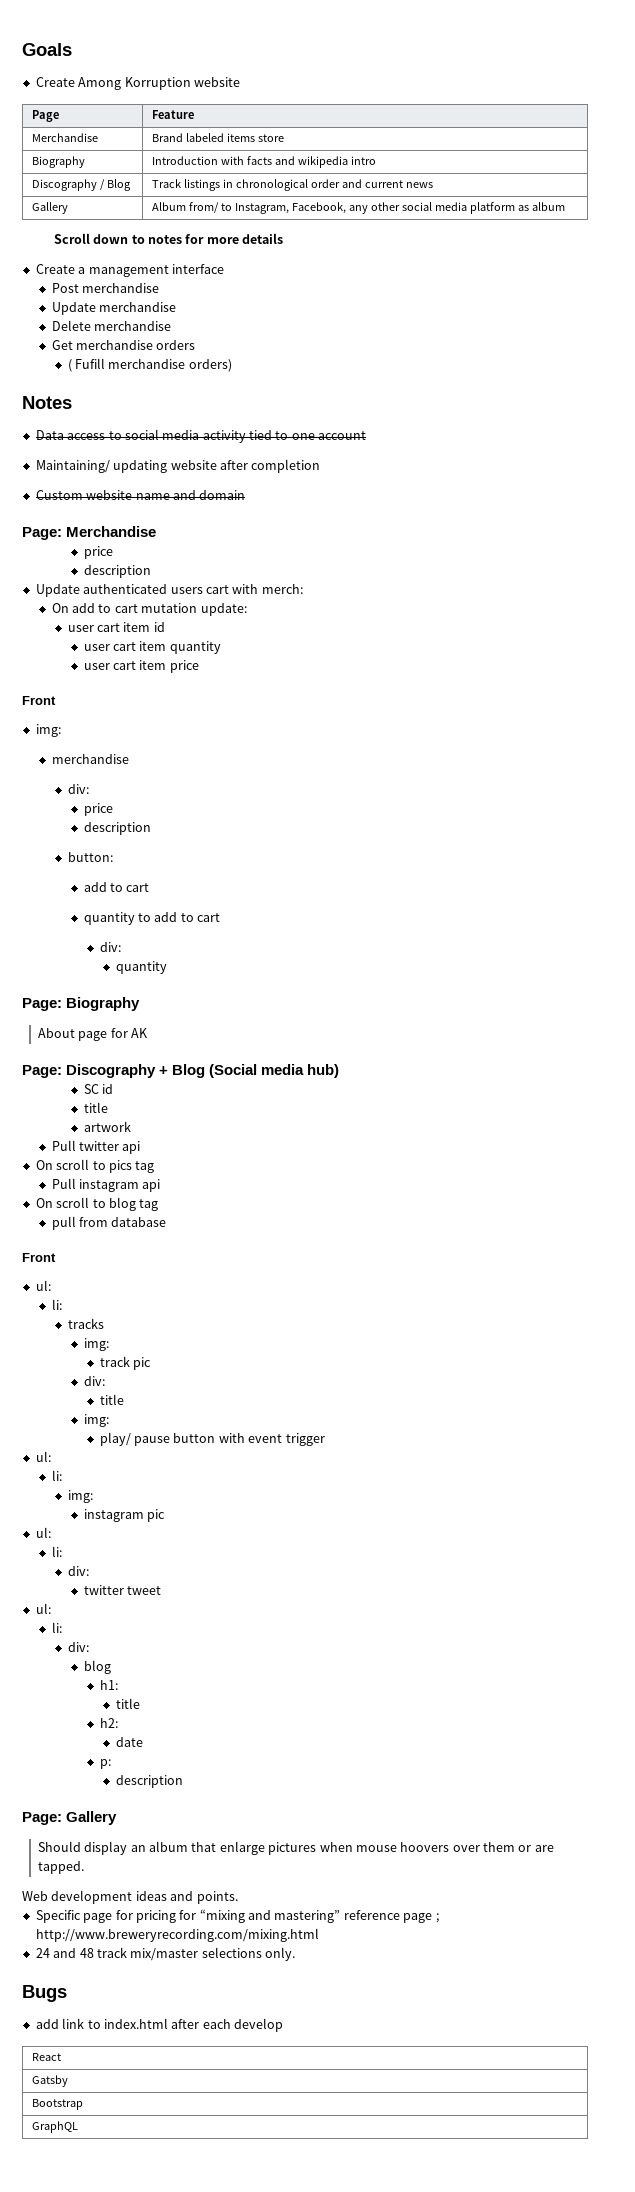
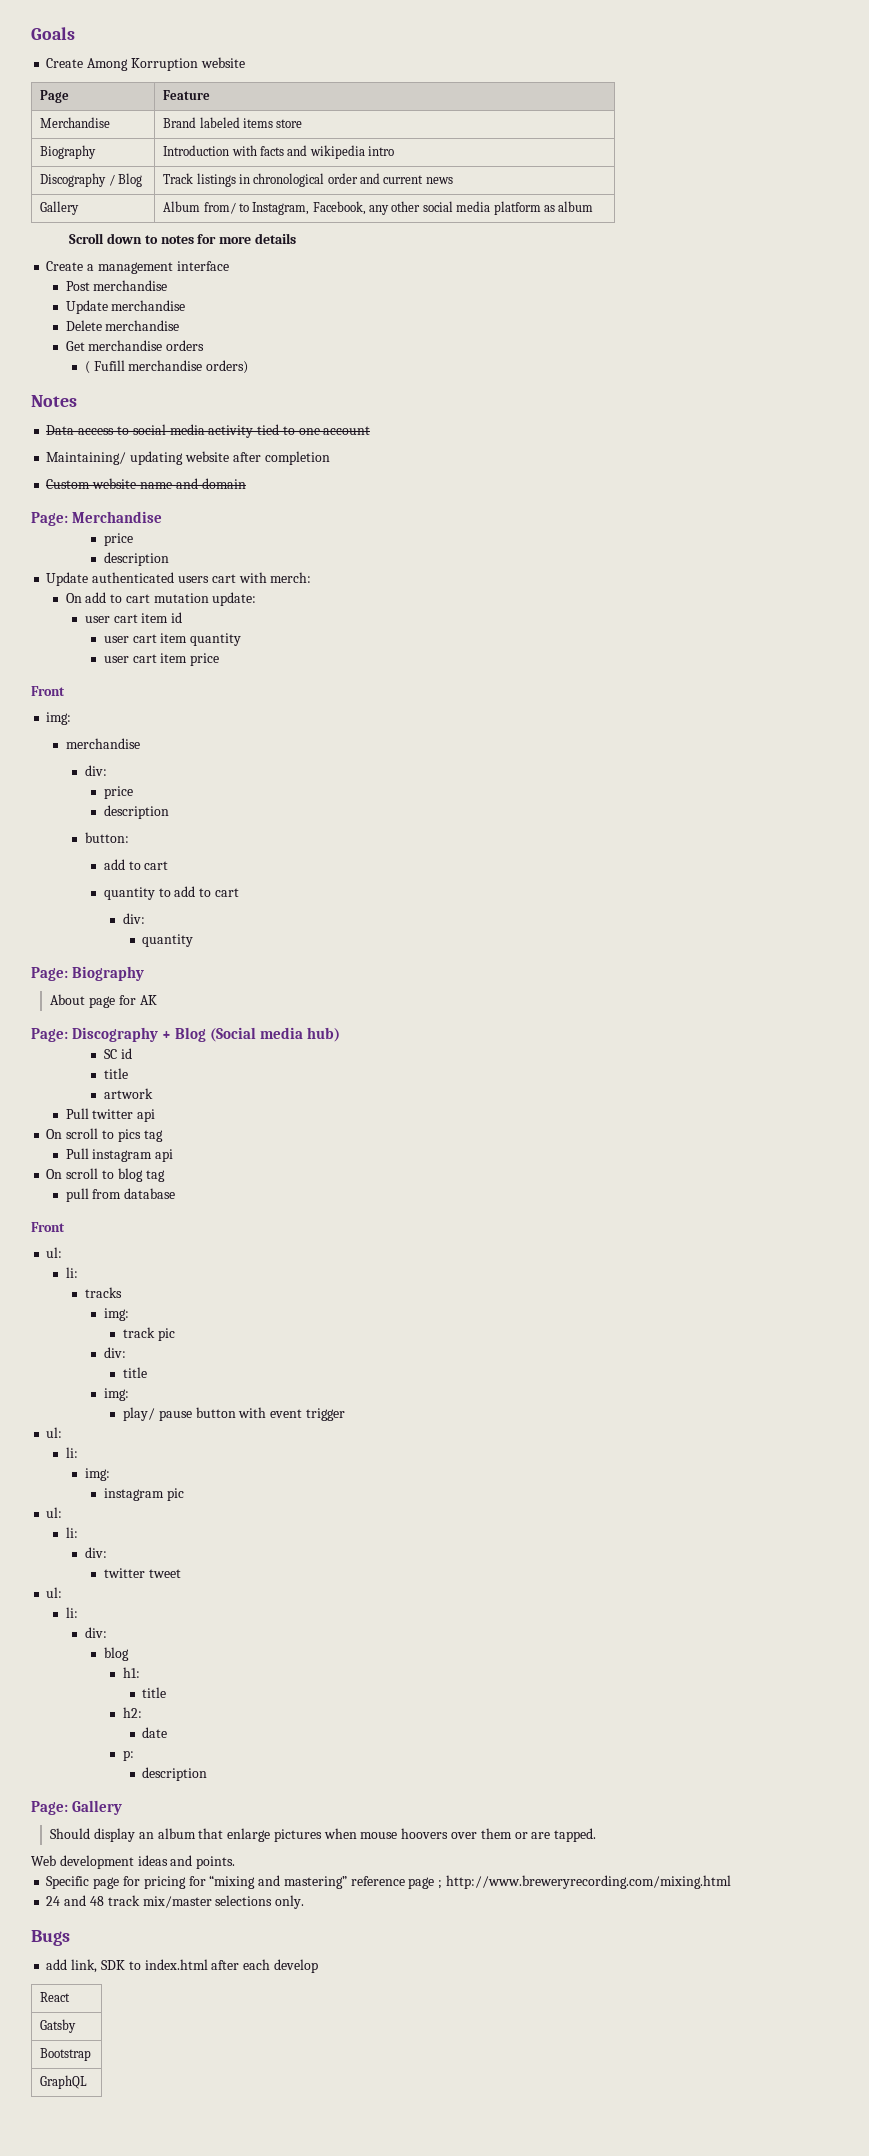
[62,2018,85,2029] link -> [71,1959,125,1973] link, SDK

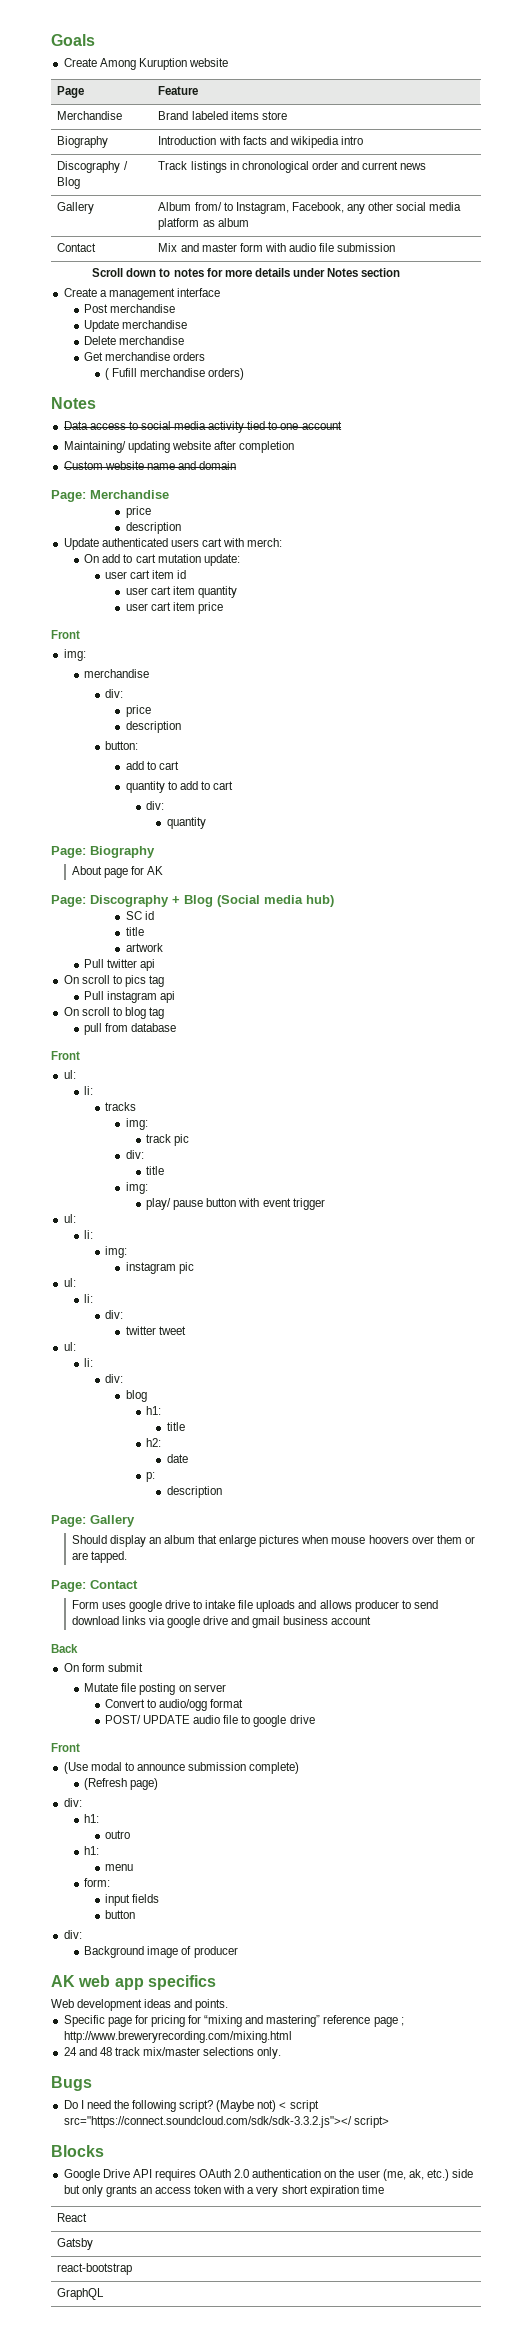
[130,58,198,71] Korruption -> [138,58,187,70] Kuruption
(594, 206) none -> [57,243,97,252] [158,243,396,252] // Contact | Mix and master form with audio file submission
(297, 238) none -> [292,268,401,277] under Notes section
(597, 1835) none -> [51,1580,138,1592] [71,1600,438,1612] [71,1616,372,1628] [51,1644,78,1653] [63,1663,143,1672] [84,1683,226,1695] [104,1699,244,1711] [104,1715,315,1727] [51,1743,80,1752] [63,1762,300,1774] [84,1778,159,1790] [63,1798,82,1807] [84,1814,100,1823] [104,1830,130,1839] [84,1846,100,1855] [104,1864,133,1871] [84,1878,111,1887] [104,1894,160,1906] [104,1910,135,1919] [63,1930,82,1939] [84,1946,238,1958] [51,1975,216,1990] // Page: Contact // Form uses google drive to intake file uploads and allows producer to send download links via google drive and gmail business account // Back // On form submit // Mutate file posting on server // Convert to audio/ogg format // POST/ UPDATE audio file to google drive // Front // (Use modal to announce submission complete) // (Refresh page) // div: // h1: // outro // h1: // menu // form: // input fields // button // div: // Background image of producer // AK web app specifics
[46,1959,318,1973] add link, SDK to index.html after each develop -> [63,2100,319,2112] [63,2116,389,2128] [51,2145,104,2157] [63,2169,474,2181] [63,2185,384,2197] Do I need the following script? (Maybe not) < script src="https://connect.soundcloud.com/sdk/sdk-3.3.2.js"></ script> // Blocks // Google Drive API requires OAuth 2.0 authentication on the user (me, ak, etc.) side but only grants an access token with a very short expiration time
[40,2048,92,2061] Bootstrap -> [57,2263,133,2275] react-bootstrap

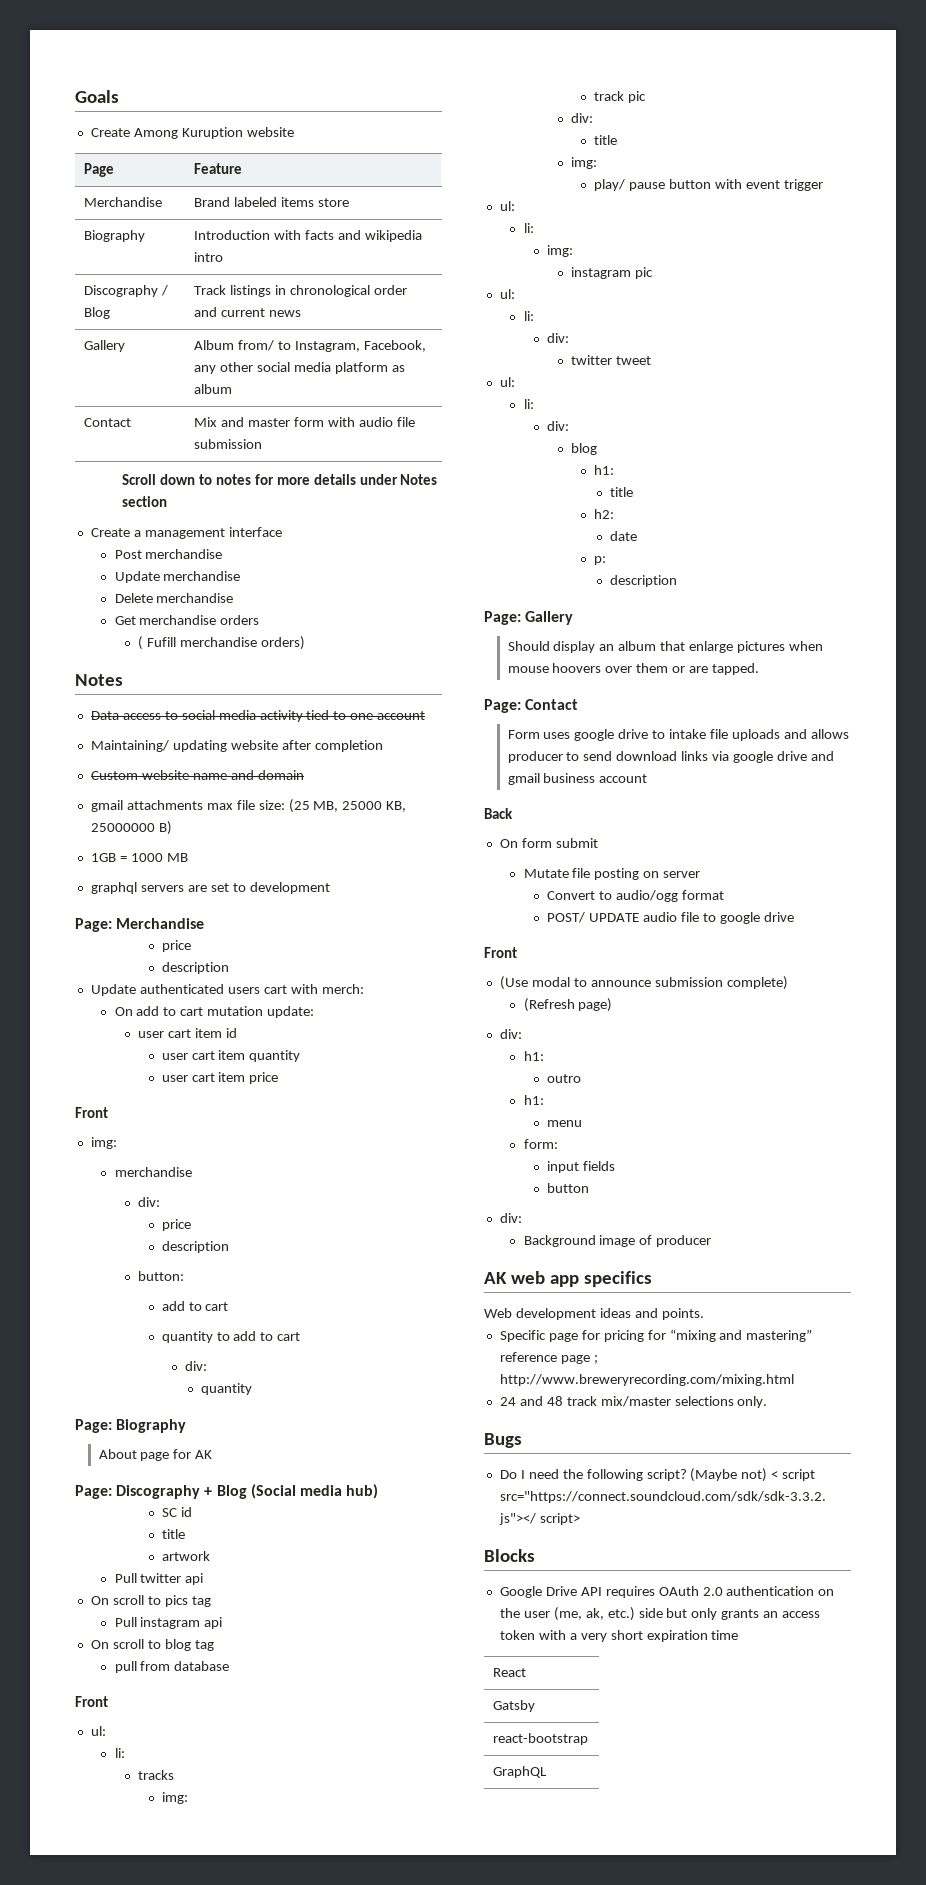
(237, 465) none -> [90,799,407,813] [90,821,172,835] [90,853,188,862] [90,882,330,894] // gmail attachments max file size: (25 MB, 25000 KB, 25000000 B) // 1GB = 1000 MB // graphql servers are set to development

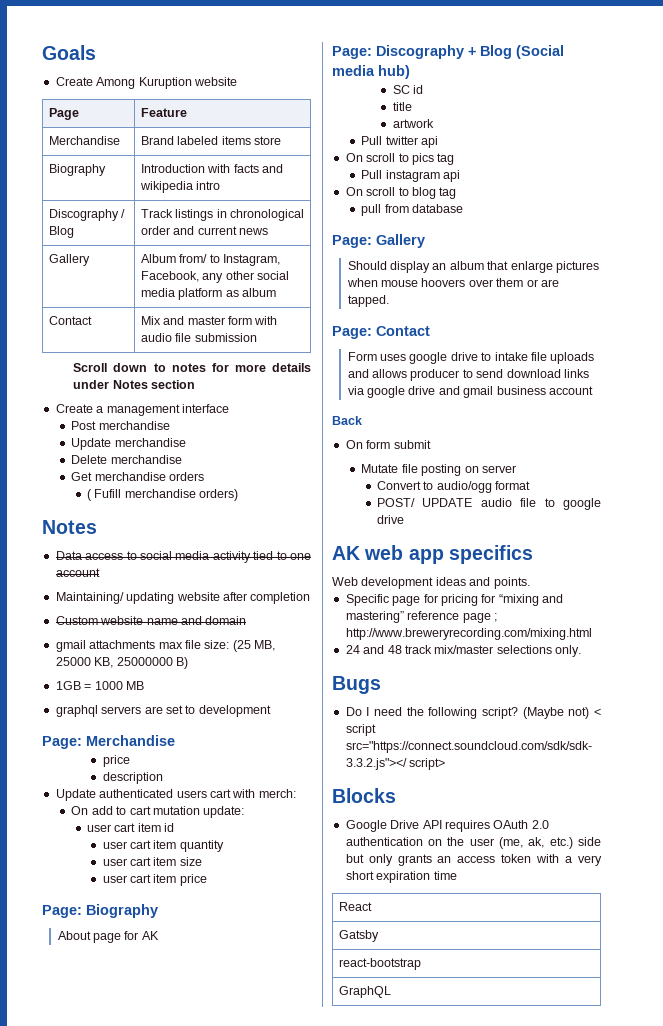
(301, 1056) none -> [102,857,202,866] // user cart item size
[75,1107,108,1118] [90,1137,117,1149] [114,1167,192,1177] [138,1197,161,1207] [161,1219,191,1231] [161,1241,229,1253] [138,1271,185,1281] [161,1301,229,1311] [161,1331,301,1343] [185,1361,208,1371] [201,1383,253,1395] // Front // img: // merchandise // div: // price // description // button: // add to cart // quantity to add to cart // div: // quantity -> (207, 880) none
[75,1696,108,1707] [90,1726,106,1736] [114,1748,125,1758] [138,1770,175,1780] [161,1792,188,1804] [594,91,647,103] [570,113,593,123] [594,135,618,145] [570,157,597,169] [594,179,823,191] [499,201,515,211] [523,223,534,233] [547,245,574,257] [570,267,653,279] [499,289,515,299] [523,311,534,321] [547,333,570,343] [570,355,651,365] [499,377,515,387] [523,399,534,409] [547,421,570,431] [570,443,597,455] [594,465,615,475] [610,487,634,497] [594,509,615,519] [610,531,638,541] [594,556,607,565] [610,575,678,587] // Front // ul: // li: // tracks // img: // track pic // div: // title // img: // play/ pause button with event trigger // ul: // li: // img: // instagram pic // ul: // li: // div: // twitter tweet // ul: // li: // div: // blog // h1: // title // h2: // date // p: // description -> (464, 208) none
[484,947,517,958] [499,976,788,990] [523,998,613,1012] [499,1029,522,1039] [523,1051,544,1061] [547,1074,582,1083] [523,1095,544,1105] [547,1120,583,1127] [523,1139,558,1149] [547,1161,615,1173] [547,1183,590,1193] [499,1213,522,1223] [523,1235,712,1247] // Front // (Use modal to announce submission complete) // (Refresh page) // div: // h1: // outro // h1: // menu // form: // input fields // button // div: // Background image of producer -> (405, 519) none

